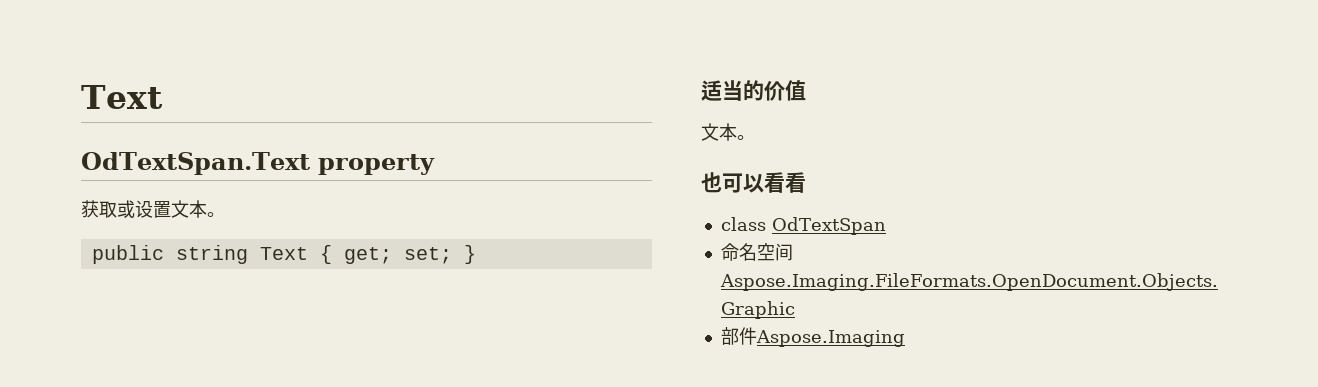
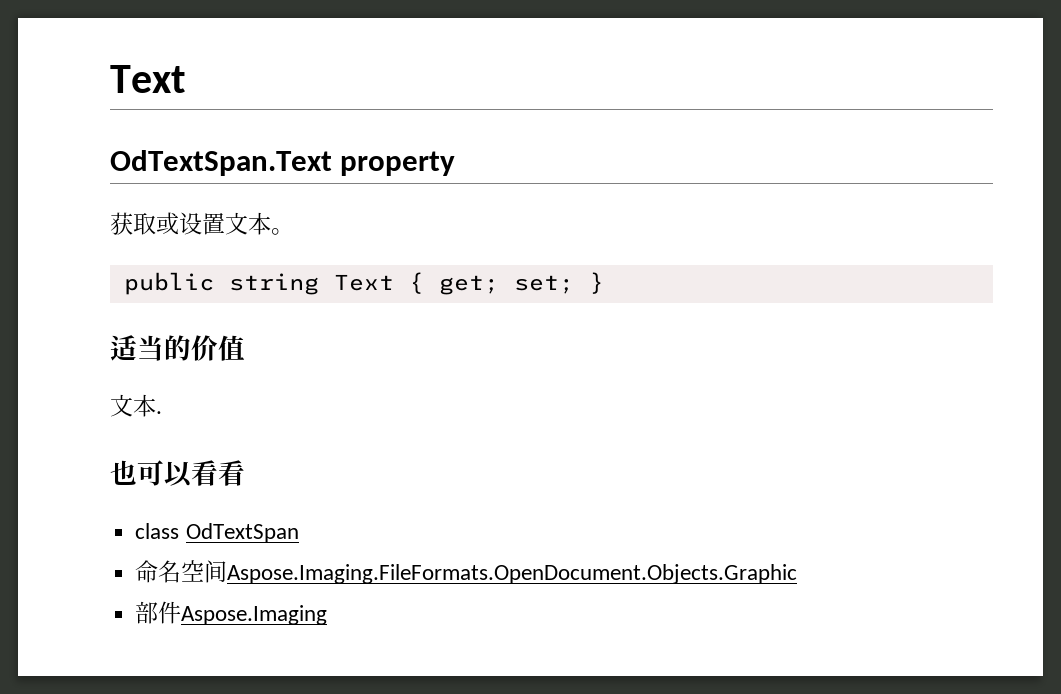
[737,135,755,140] 。 -> [156,411,162,414] .

